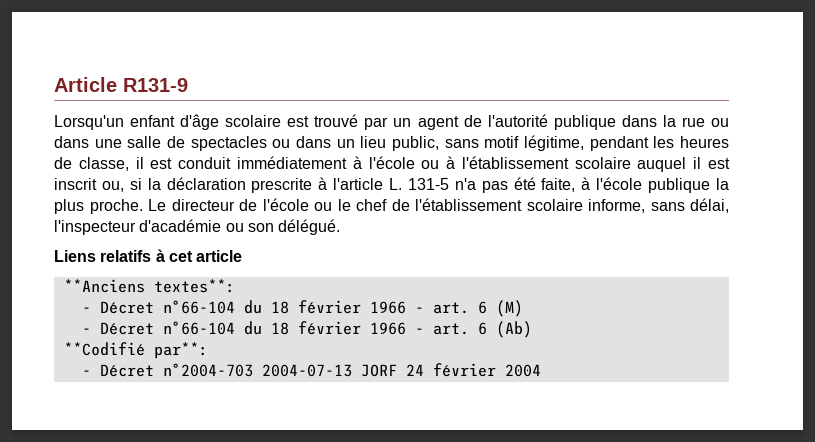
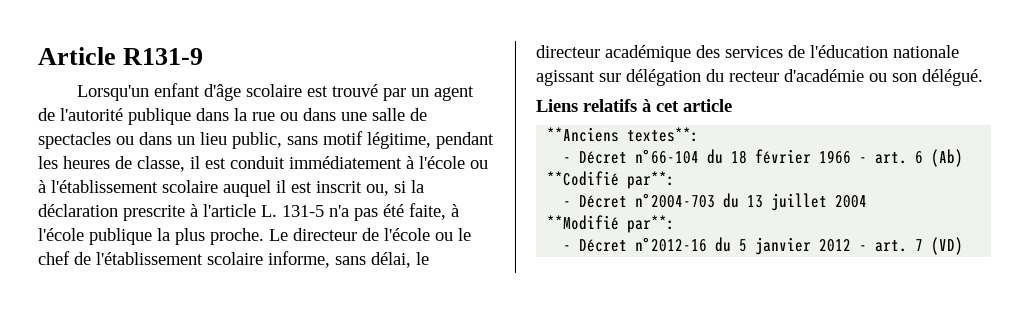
[54,220,136,235] l'inspecteur -> [416,252,429,265] [536,45,959,62] [536,69,779,86] le directeur académique des services de l'éducation nationale agissant sur délégation du recteur
[81,300,523,317] // - Décret n°66-104 du 18 février 1966 - art. 6 (M) -> (700, 134) none
[261,363,541,377] 2004-07-13 JORF 24 février 2004 -> [723,193,868,211] [547,215,676,233] [563,237,964,255] du 13 juillet 2004 // **Modifié par**: // - Décret n°2012-16 du 5 janvier 2012 - art. 7 (VD)

